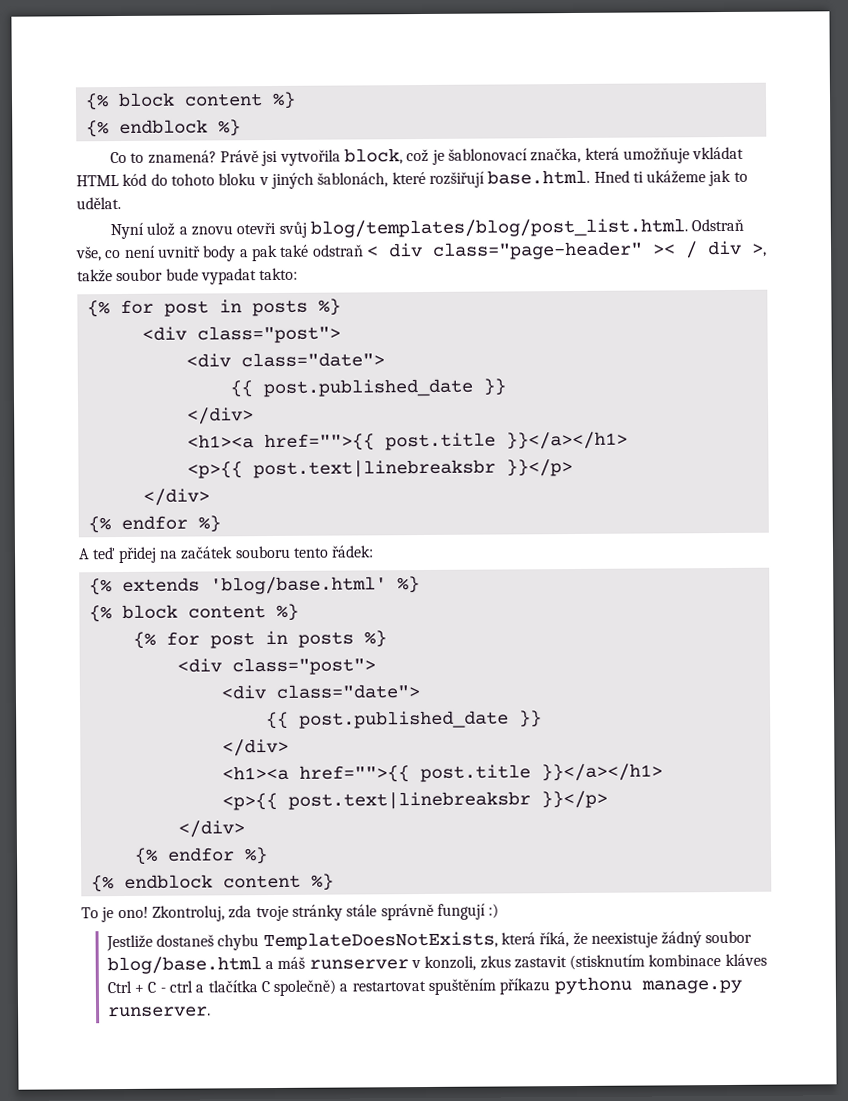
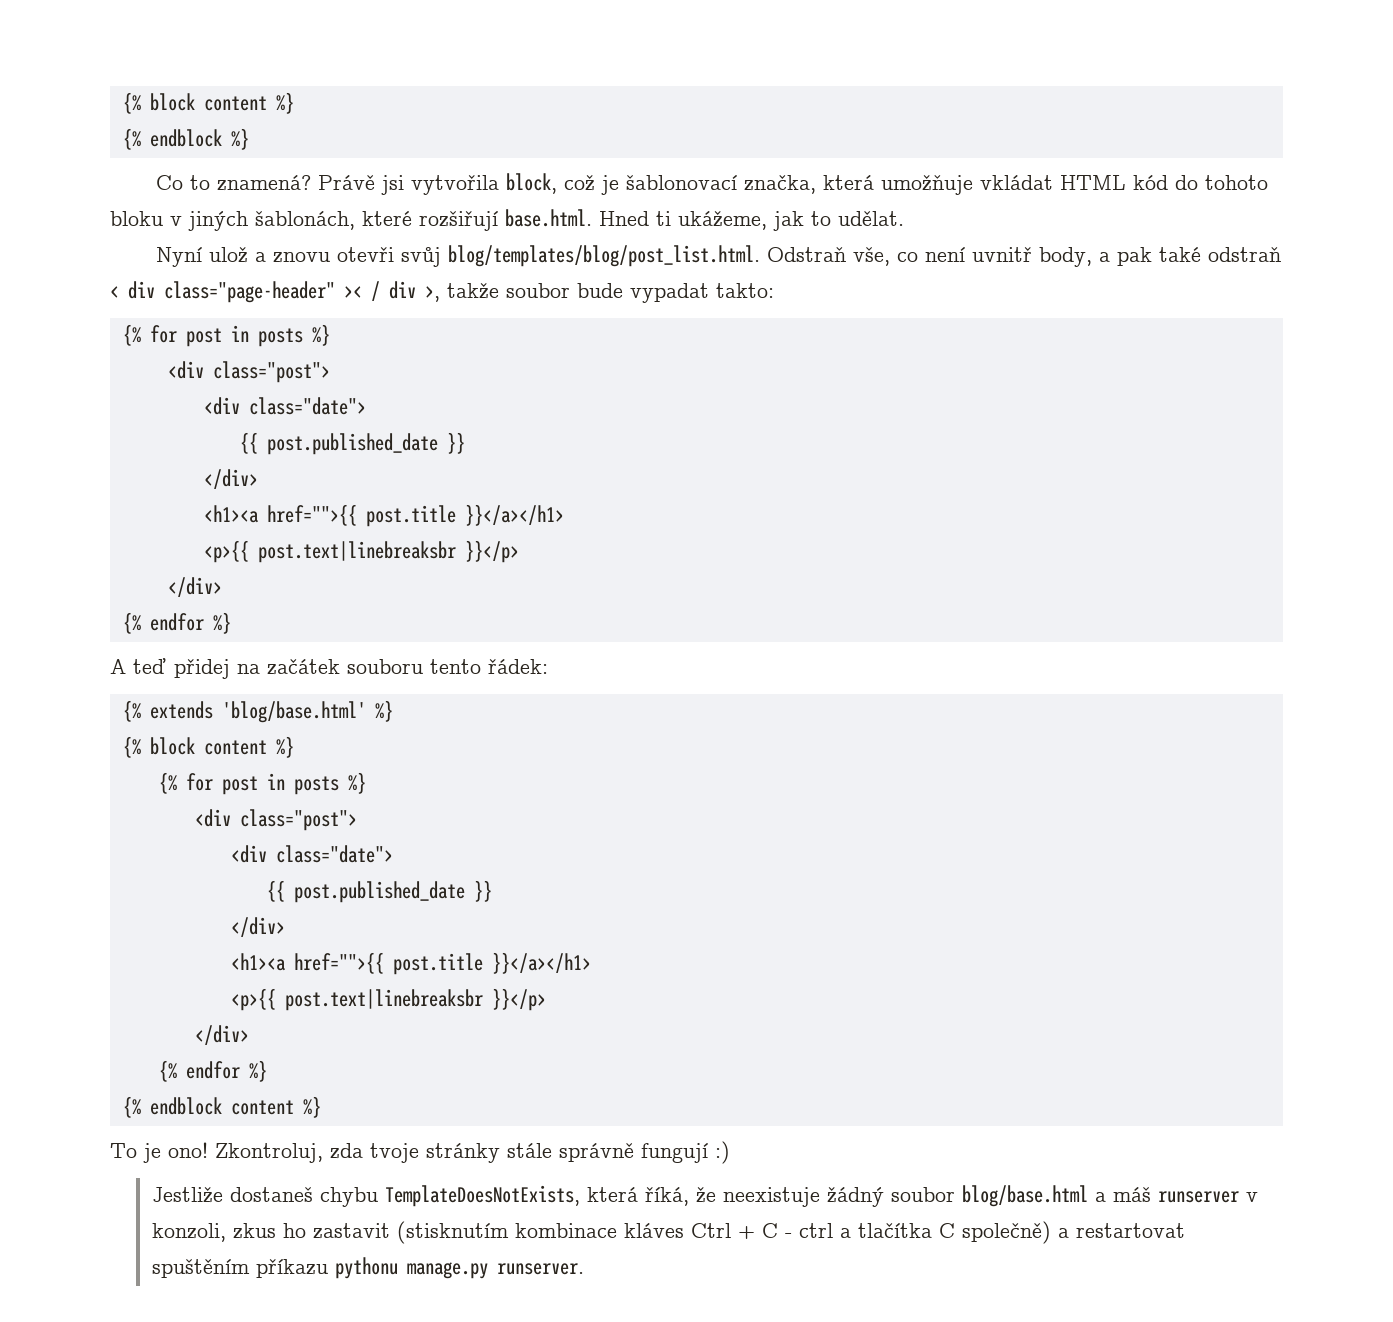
[646,170,707,184] ukážeme -> [678,211,767,230] ukážeme,
[202,245,237,262] body -> [1038,247,1092,267] body,
(511, 962) none -> [282,1223,306,1238] ho

